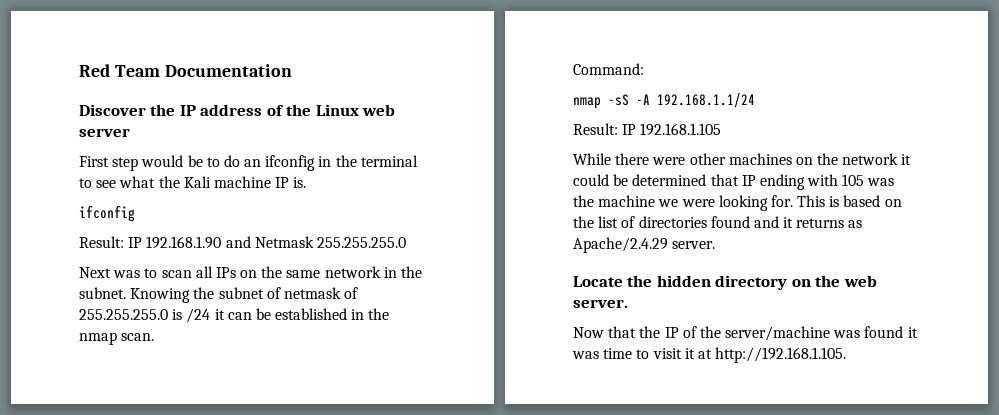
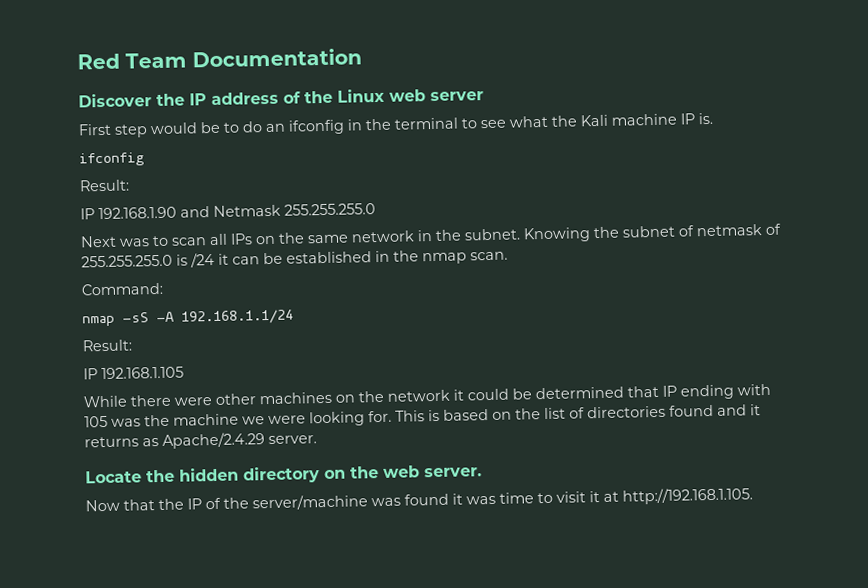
(124, 242) none -> (130, 185) //
(618, 129) none -> (132, 345) //

